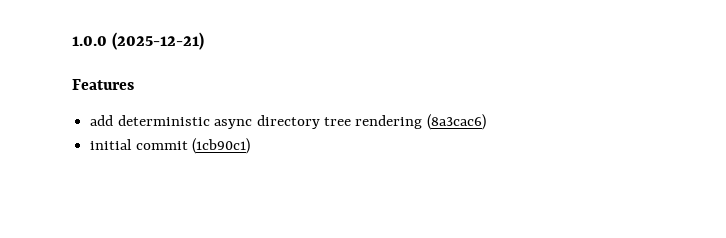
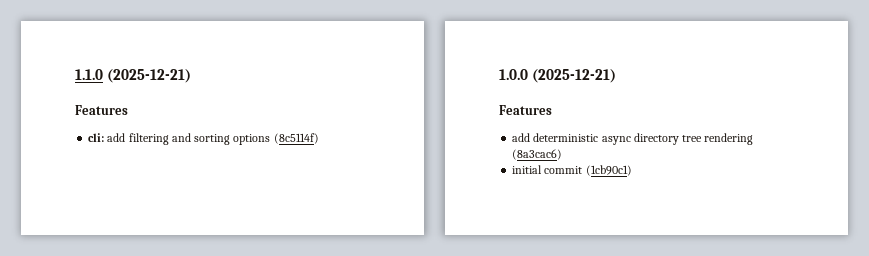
(72, 41) none -> [75,69,192,83] [75,105,128,115] [88,133,319,145] 1.1.0 (2025-12-21) // Features // cli: add filtering and sorting options (8c5114f) //

